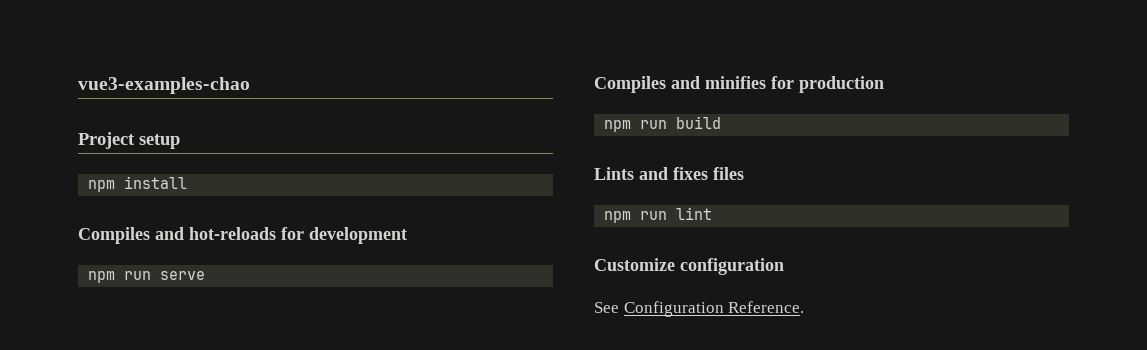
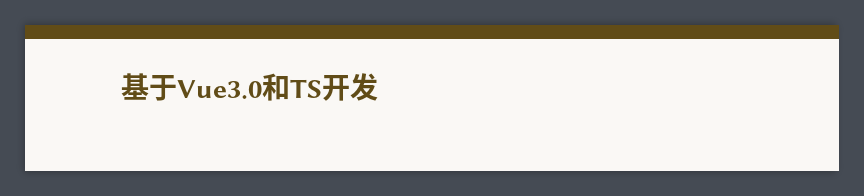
[78,77,250,94] [78,132,180,149] [88,176,188,192] [78,227,407,244] [88,271,206,283] [594,76,884,93] [604,116,722,132] [594,167,744,180] [604,207,713,223] [594,258,784,275] [594,301,805,317] vue3-examples-chao // Project setup // npm install // Compiles and hot-reloads for development // npm run serve // Compiles and minifies for production // npm run build // Lints and fixes files // npm run lint // Customize configuration // See Configuration Reference. -> [121,73,378,101] 基于Vue3.0和TS开发

